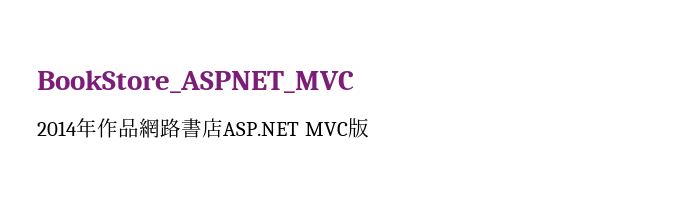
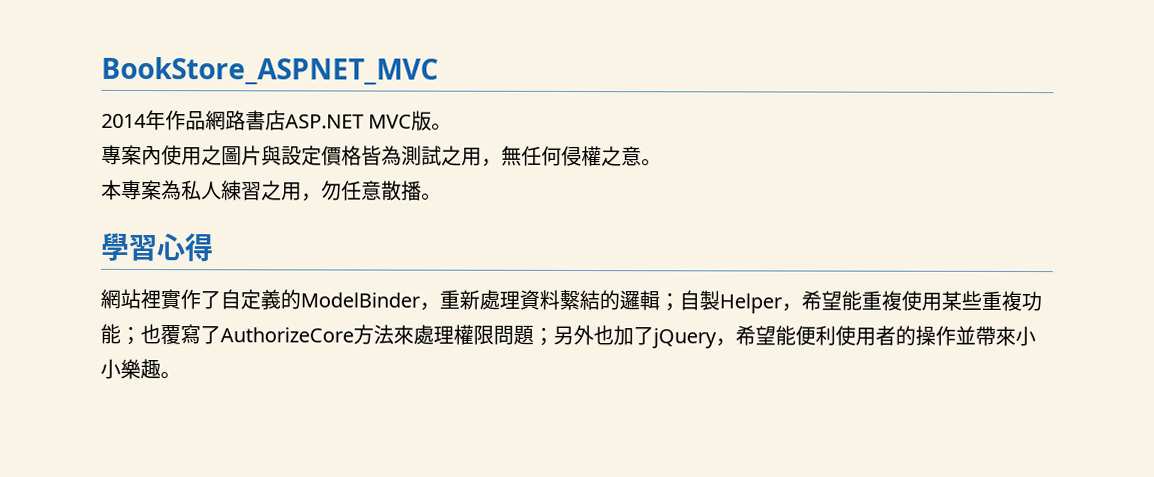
(369, 128) none -> [431,122,453,131] [101,144,662,167] [101,179,442,202] [100,232,214,262] [100,288,1042,314] [100,323,1036,349] [100,358,181,380] 。 // 專案內使用之圖片與設定價格皆為測試之用，無任何侵權之意。 // 本專案為私人練習之用，勿任意散播。 // 學習心得 // 網站裡實作了自定義的ModelBinder，重新處理資料繫結的邏輯；自製Helper，希望能重複使用某些重複功能；也覆寫了AuthorizeCore方法來處理權限問題；另外也加了jQuery，希望能便利使用者的操作並帶來小小樂趣。

